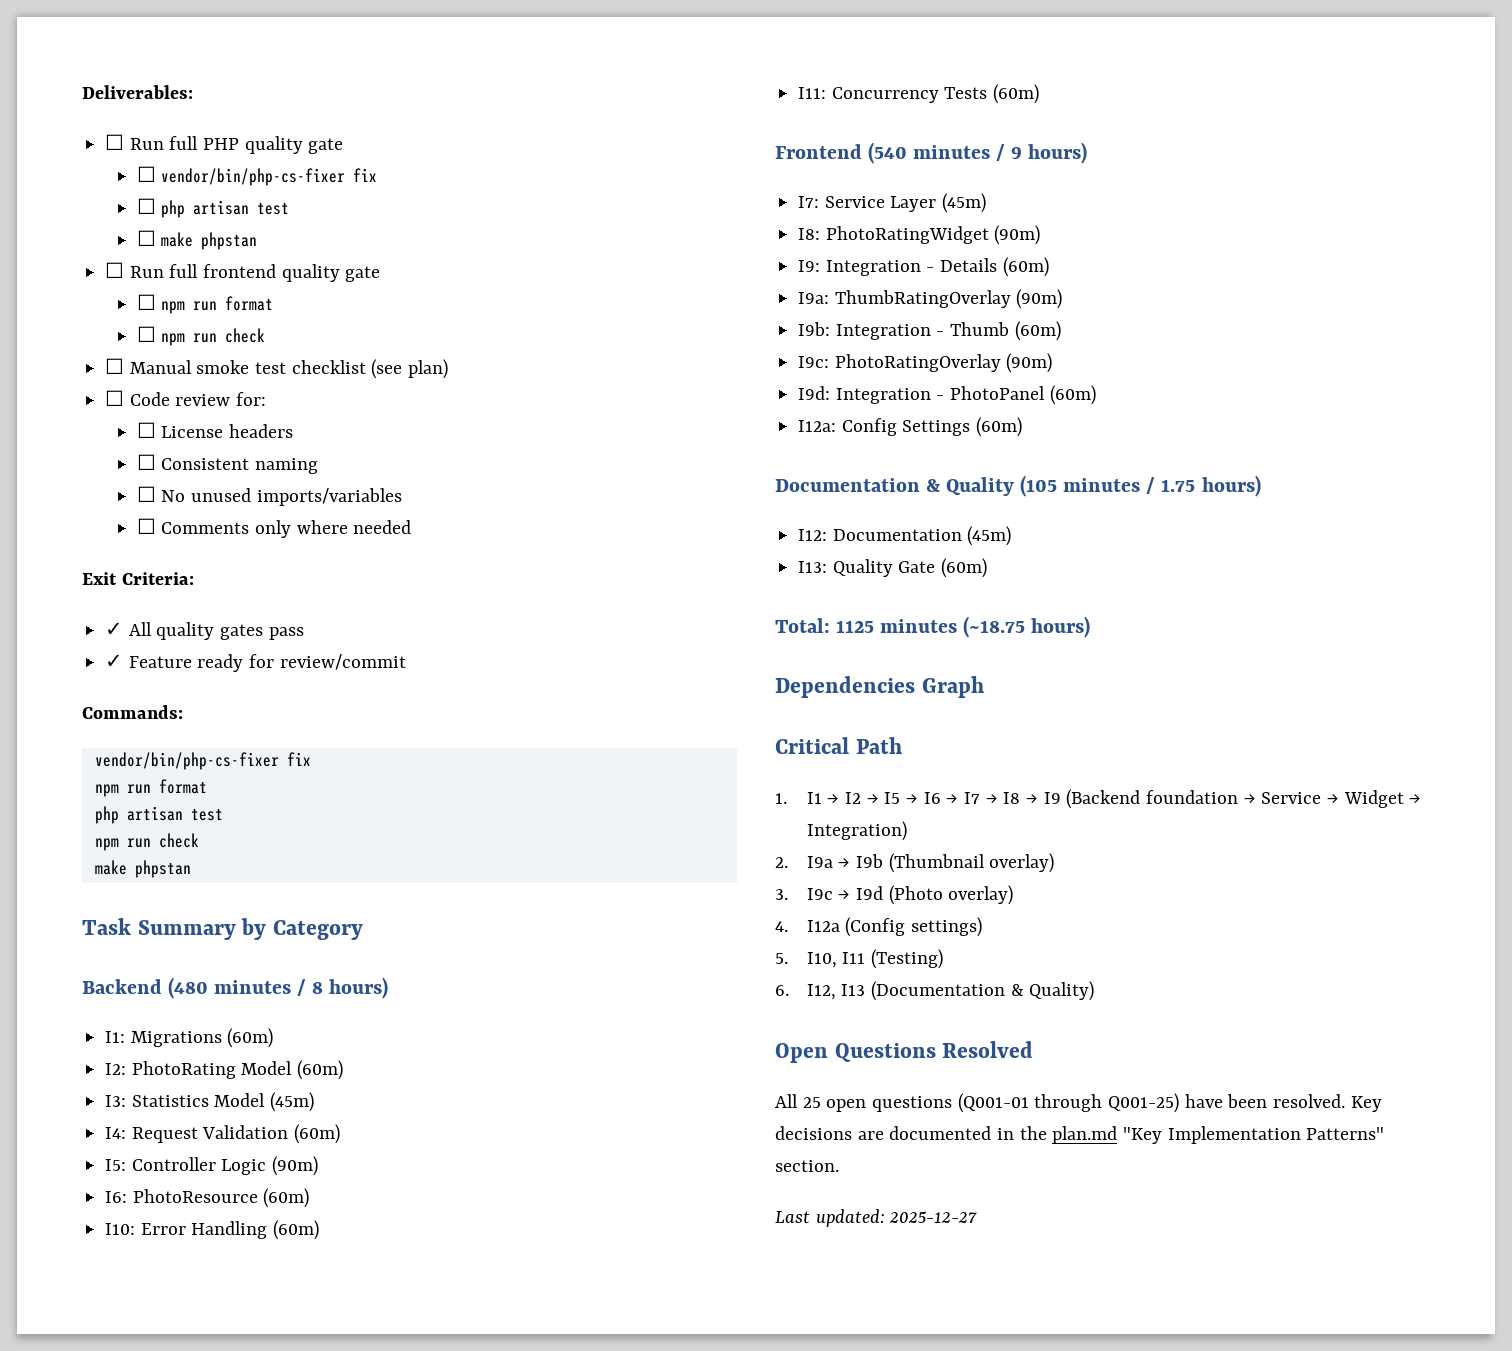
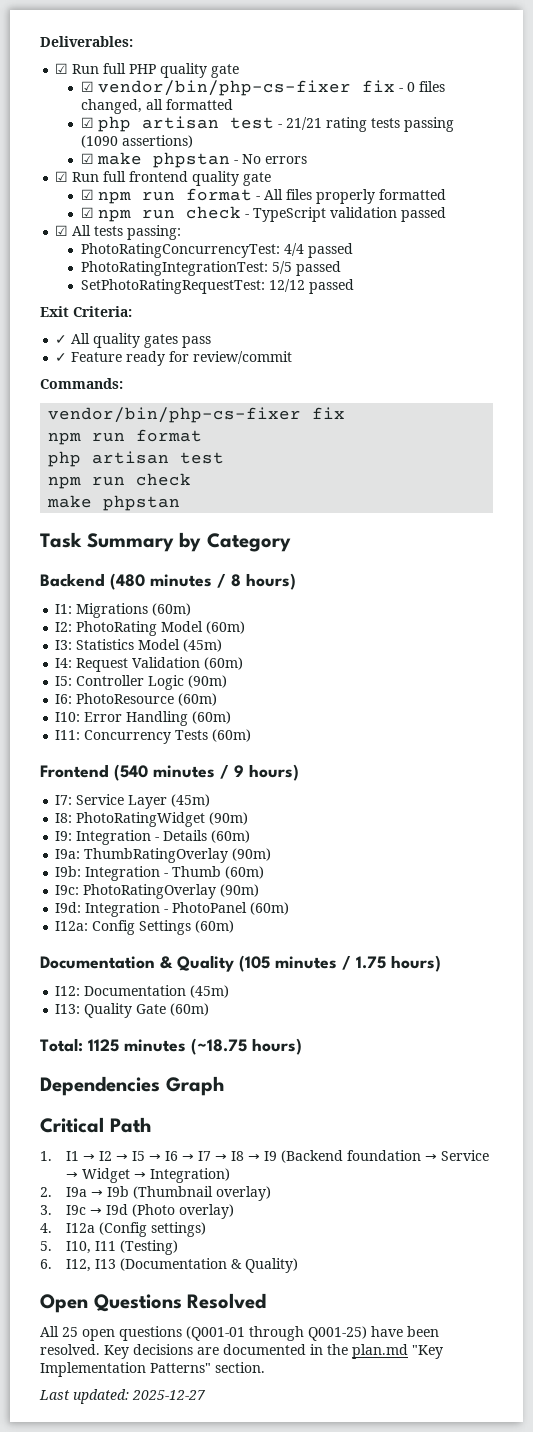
[105,134,125,150] ☐ -> [55,63,69,74] ☑
[136,166,378,186] [136,198,290,218] [136,230,258,250] [105,262,125,278] ☐ vendor/bin/php-cs-fixer fix // ☐ php artisan test // ☐ make phpstan // ☐ -> [80,80,445,96] [80,99,233,114] [80,116,454,132] [80,135,193,148] [80,152,307,168] [55,171,69,182] ☑ vendor/bin/php-cs-fixer fix - 0 files changed, all formatted // ☑ php artisan test - 21/21 rating tests passing (1090 assertions) // ☑ make phpstan - No errors // ☑
[136,294,274,314] [136,326,266,346] [105,358,449,379] [105,390,267,406] [136,422,293,438] [136,454,318,474] [136,486,402,506] [136,518,412,538] ☐ npm run format // ☐ npm run check // ☐ Manual smoke test checklist (see plan) // ☐ Code review for: // ☐ License headers // ☐ Consistent naming // ☐ No unused imports/variables // ☐ Comments only where needed -> [80,188,446,204] [80,206,446,222] [55,225,182,240] [80,243,353,258] [80,261,341,276] [80,279,354,294] ☑ npm run format - All files properly formatted // ☑ npm run check - TypeScript validation passed // ☑ All tests passing: // PhotoRatingConcurrencyTest: 4/4 passed // PhotoRatingIntegrationTest: 5/5 passed // SetPhotoRatingRequestTest: 12/12 passed

